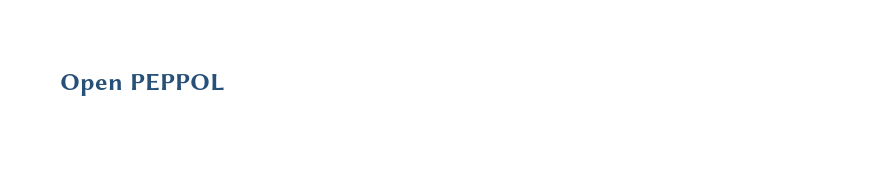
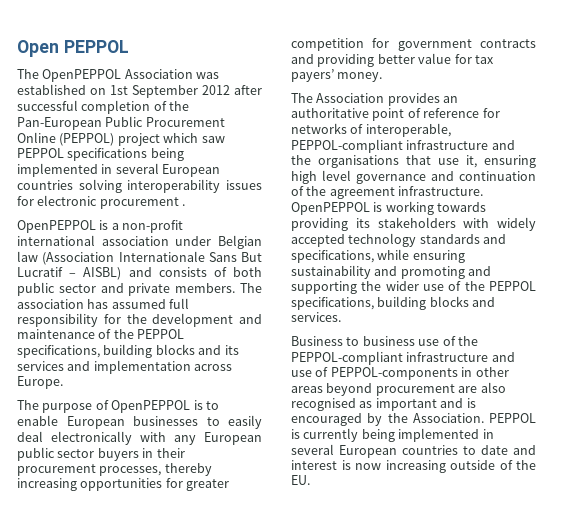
(225, 82) none -> [17,69,220,82] [17,84,262,98] [17,100,190,114] [17,116,225,130] [17,132,225,146] [17,148,184,161] [17,163,221,177] [17,179,262,193] [17,195,186,209] [17,220,184,233] [17,235,262,249] [17,251,262,265] [17,267,262,280] [17,282,262,296] [17,298,190,309] [17,313,262,327] [17,329,185,339] [17,344,239,358] [17,360,233,374] [17,376,63,389] [17,400,219,413] [17,415,262,429] [17,431,262,445] [17,447,185,461] [17,463,212,476] [17,478,230,491] [291,38,536,51] [291,53,494,67] [291,69,383,82] [291,93,459,106] [291,108,500,121] [291,123,451,137] [291,139,515,153] [291,155,536,168] [291,170,536,184] [291,186,484,199] [291,201,487,215] [291,217,536,231] [291,233,507,247] [291,249,465,263] [291,265,492,279] [291,281,536,294] [291,296,496,310] [291,312,341,322] [291,336,478,346] [291,351,515,365] [291,367,509,380] [291,382,506,396] [291,398,476,411] [291,413,536,426] [291,428,494,442] [291,444,536,458] [291,460,536,473] [291,475,310,485] // The OpenPEPPOL Association was established on 1st September 2012 after successful completion of the Pan-European Public Procurement Online (PEPPOL) project which saw PEPPOL specifications being implemented in several European countries solving interoperability issues for electronic procurement . // OpenPEPPOL is a non-profit international association under Belgian law (Association Internationale Sans But Lucratif – AISBL) and consists of both public sector and private members. The association has assumed full responsibility for the development and maintenance of the PEPPOL specifications, building blocks and its services and implementation across Europe. // The purpose of OpenPEPPOL is to enable European businesses to easily deal electronically with any European public sector buyers in their procurement processes, thereby increasing opportunities for greater competition for government contracts and providing better value for tax payers’ money. // The Association provides an authoritative point of reference for networks of interoperable, PEPPOL-compliant infrastructure and the organisations that use it, ensuring high level governance and continuation of the agreement infrastructure. OpenPEPPOL is working towards providing its stakeholders with widely accepted technology standards and specifications, while ensuring sustainability and promoting and supporting the wider use of the PEPPOL specifications, building blocks and services. // Business to business use of the PEPPOL-compliant infrastructure and use of PEPPOL-components in other areas beyond procurement are also recognised as important and is encouraged by the Association. PEPPOL is currently being implemented in several European countries to date and interest is now increasing outside of the EU.

